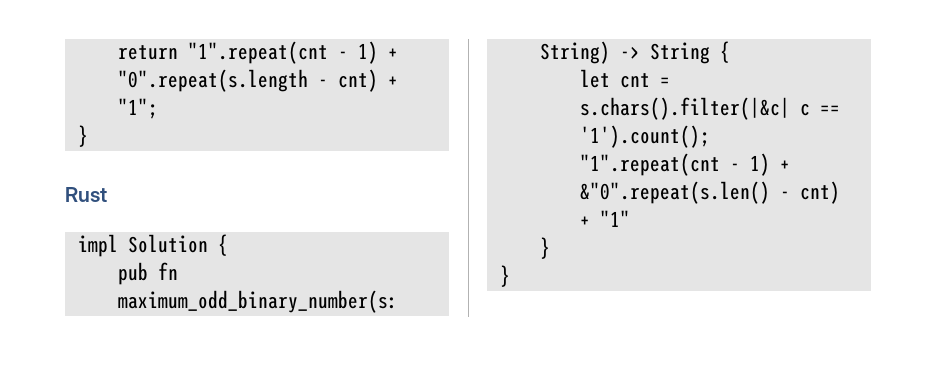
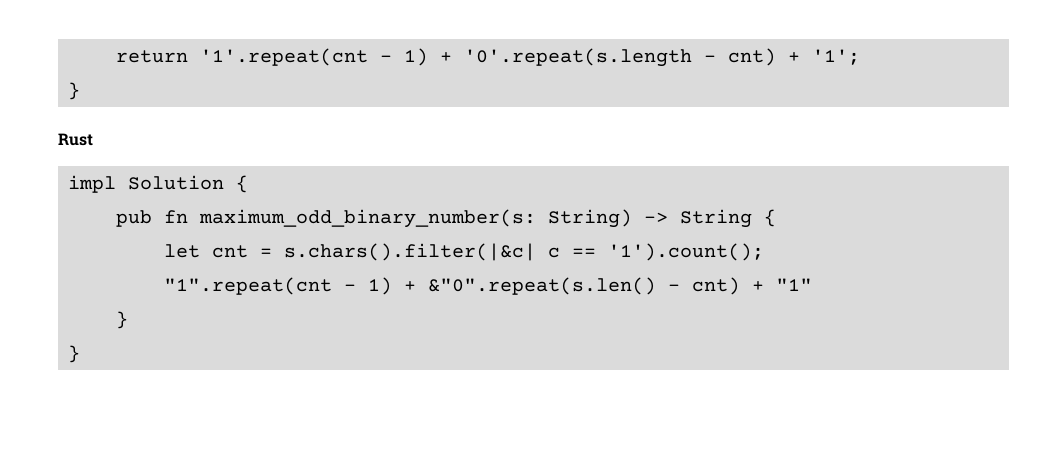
[187,41,398,64] [117,69,398,92] [117,98,158,119] "1".repeat(cnt - 1) + "0".repeat(s.length - cnt) + "1"; -> [199,48,860,67] '1'.repeat(cnt - 1) + '0'.repeat(s.length - cnt) + '1';

